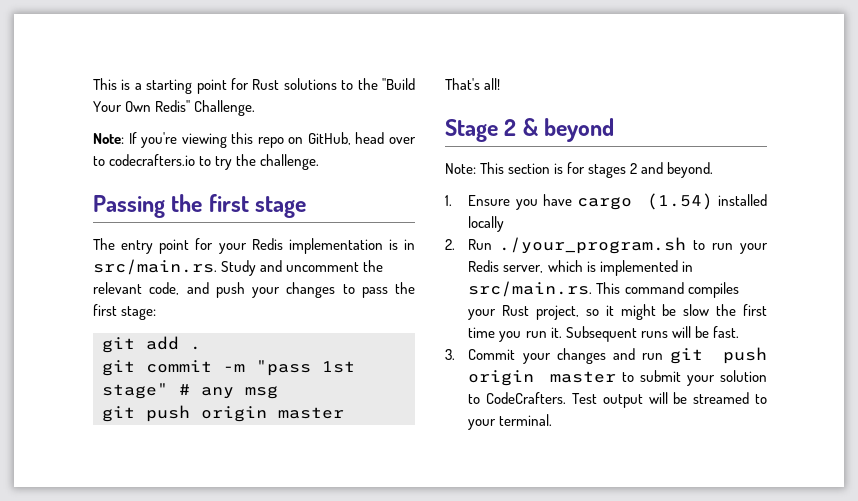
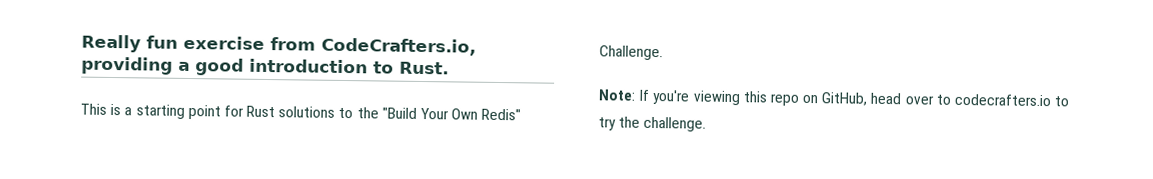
(93, 84) none -> [81,34,476,56] [81,56,449,76] Really fun exercise from CodeCrafters.io, providing a good introduction to Rust. //
[93,194,307,218] [93,238,415,254] [93,259,384,276] [93,282,415,298] [93,304,157,320] [102,336,201,353] [102,360,355,376] [102,383,278,399] [102,405,344,422] [445,78,501,90] [445,118,615,142] [445,162,714,178] [445,193,767,210] [468,216,505,232] [445,237,768,254] [468,260,693,276] [468,281,739,298] [468,304,767,320] [468,326,739,342] [445,347,767,364] [468,370,767,386] [468,392,767,408] [468,414,553,430] // Passing the first stage // The entry point for your Redis implementation is in src/main.rs. Study and uncomment the relevant code, and push your changes to pass the first stage: // git add . // git commit -m "pass 1st stage" # any msg // git push origin master // That's all! // Stage 2 & beyond // Note: This section is for stages 2 and beyond. // 1. Ensure you have cargo (1.54) installed locally // 2. Run ./your_program.sh to run your Redis server, which is implemented in src/main.rs. This command compiles your Rust project, so it might be slow the first time you run it. Subsequent runs will be fast. // 3. Commit your changes and run git push origin master to submit your solution to CodeCrafters. Test output will be streamed to your terminal. -> (707, 124) none

